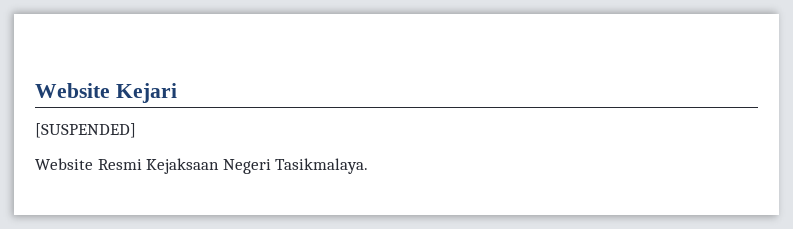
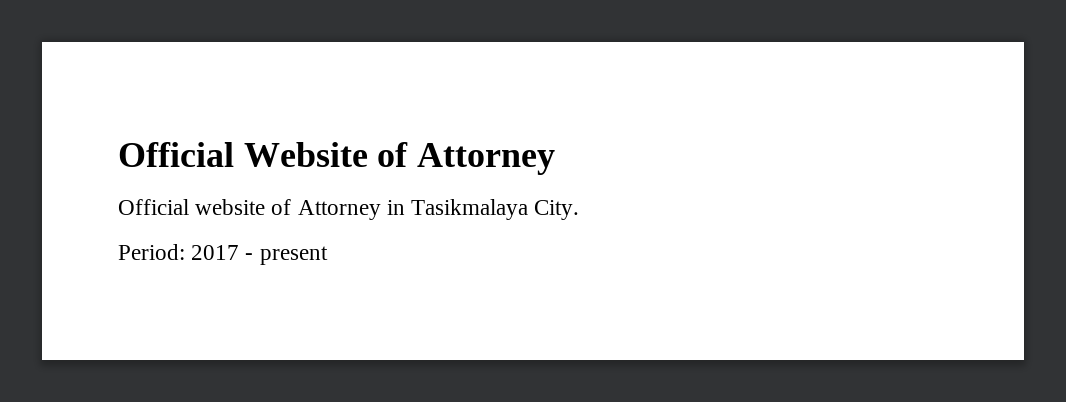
[35,83,177,103] [35,123,136,138] [35,158,369,174] Website Kejari // [SUSPENDED] // Website Resmi Kejaksaan Negeri Tasikmalaya. -> [118,142,556,175] [118,199,580,220] [118,244,328,265] Official Website of Attorney // Official website of Attorney in Tasikmalaya City. // Period: 2017 - present

